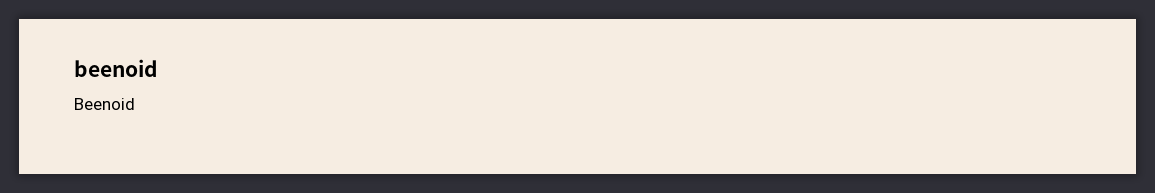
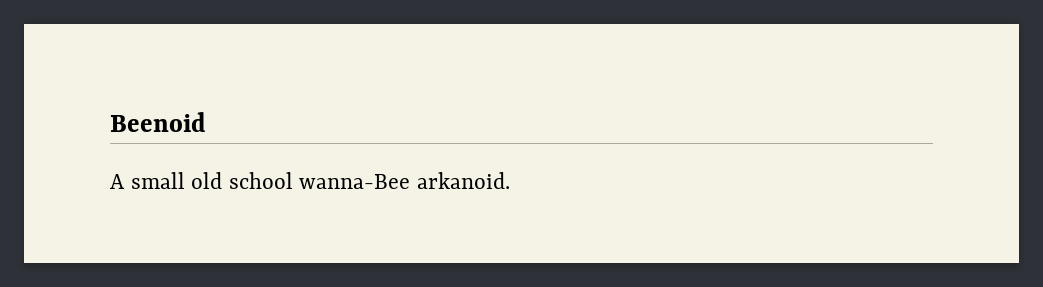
[74,59,158,77] [74,98,135,110] beenoid // Beenoid -> [110,112,206,132] [110,172,511,189] Beenoid // A small old school wanna-Bee arkanoid.

